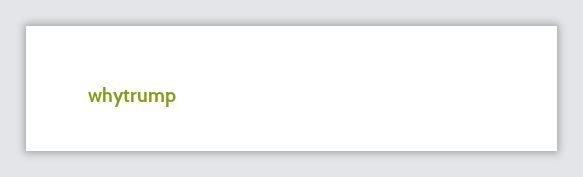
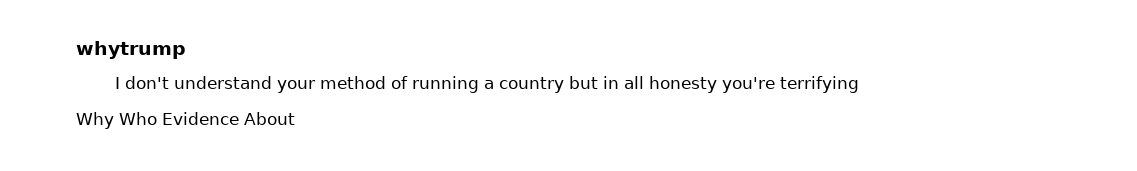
(176, 97) none -> [114,76,859,93] [76,112,295,129] // I don't understand your method of running a country but in all honesty you're terrifying // Why Who Evidence About

